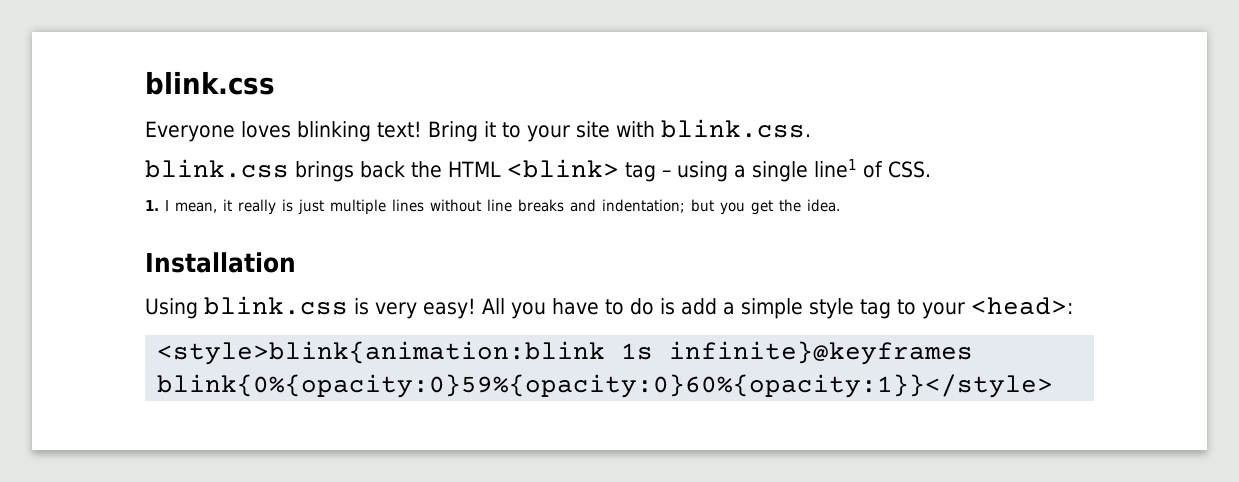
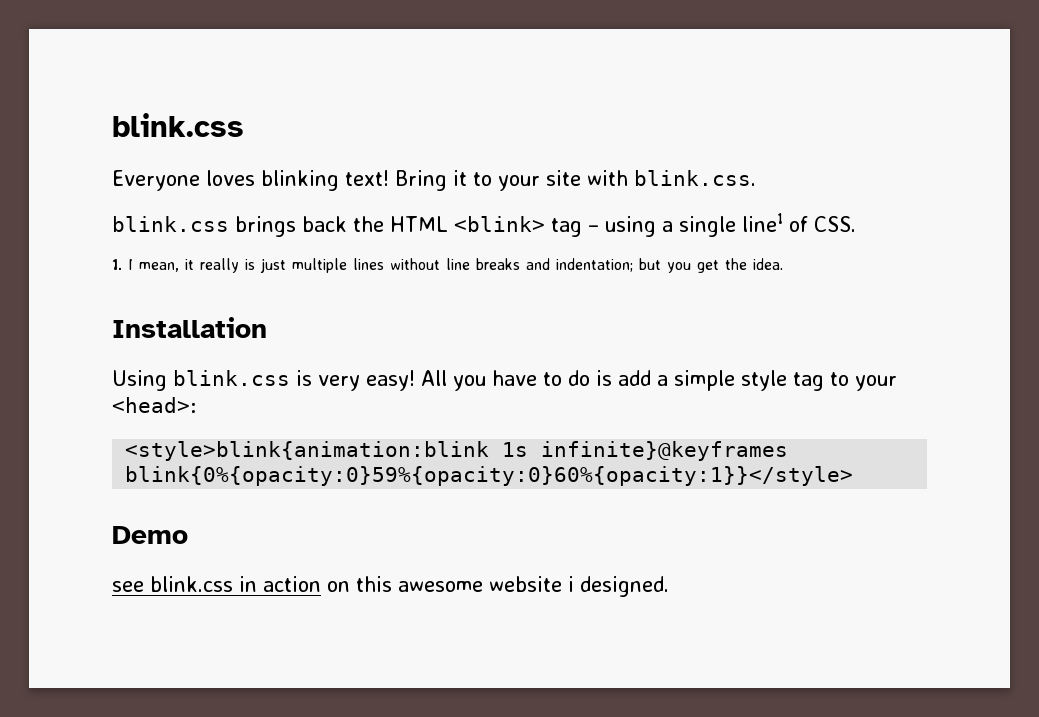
(1054, 386) none -> [112,526,188,544] [112,576,669,597] // Demo // see blink.css in action on this awesome website i designed.

